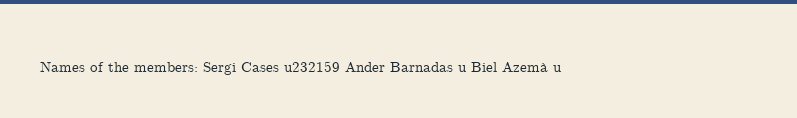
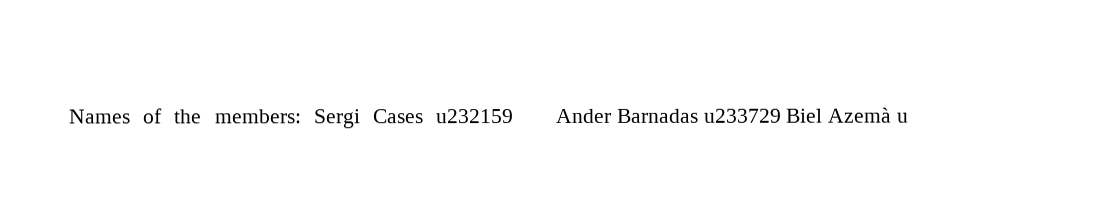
[458,65,467,72] u -> [703,108,782,123] u233729

